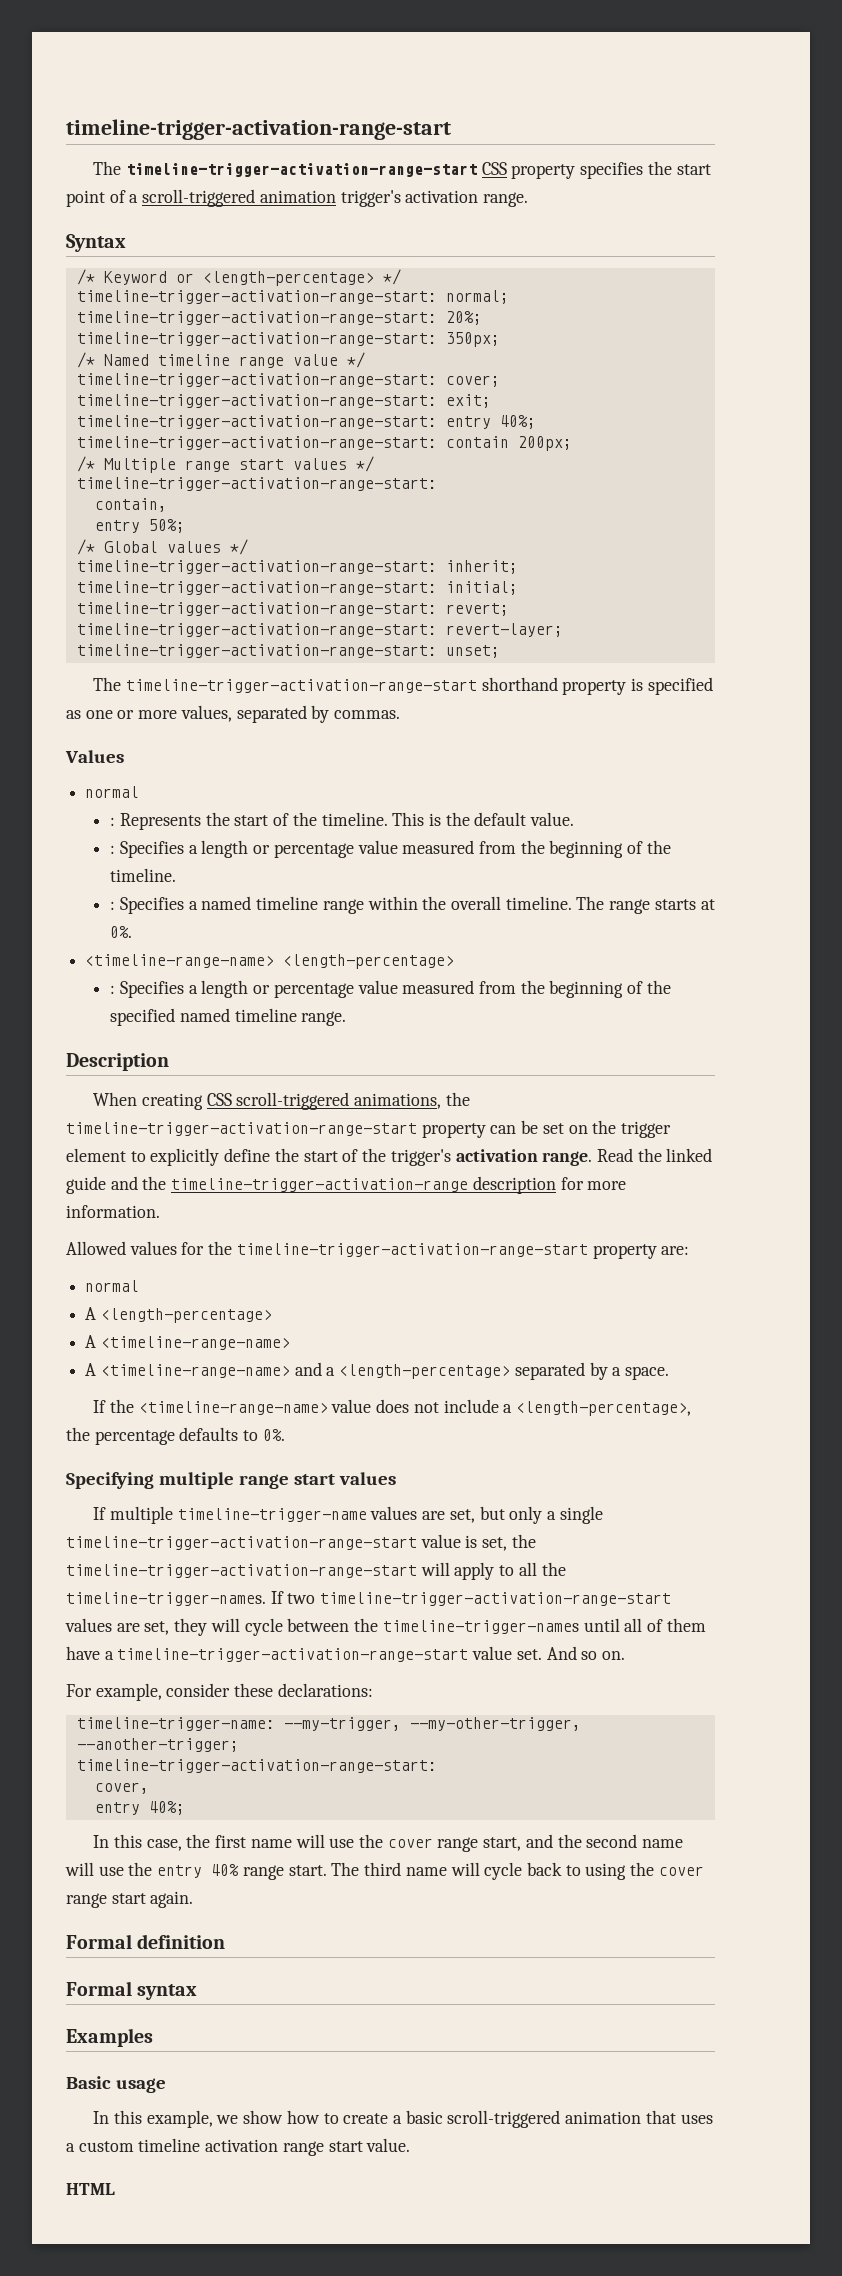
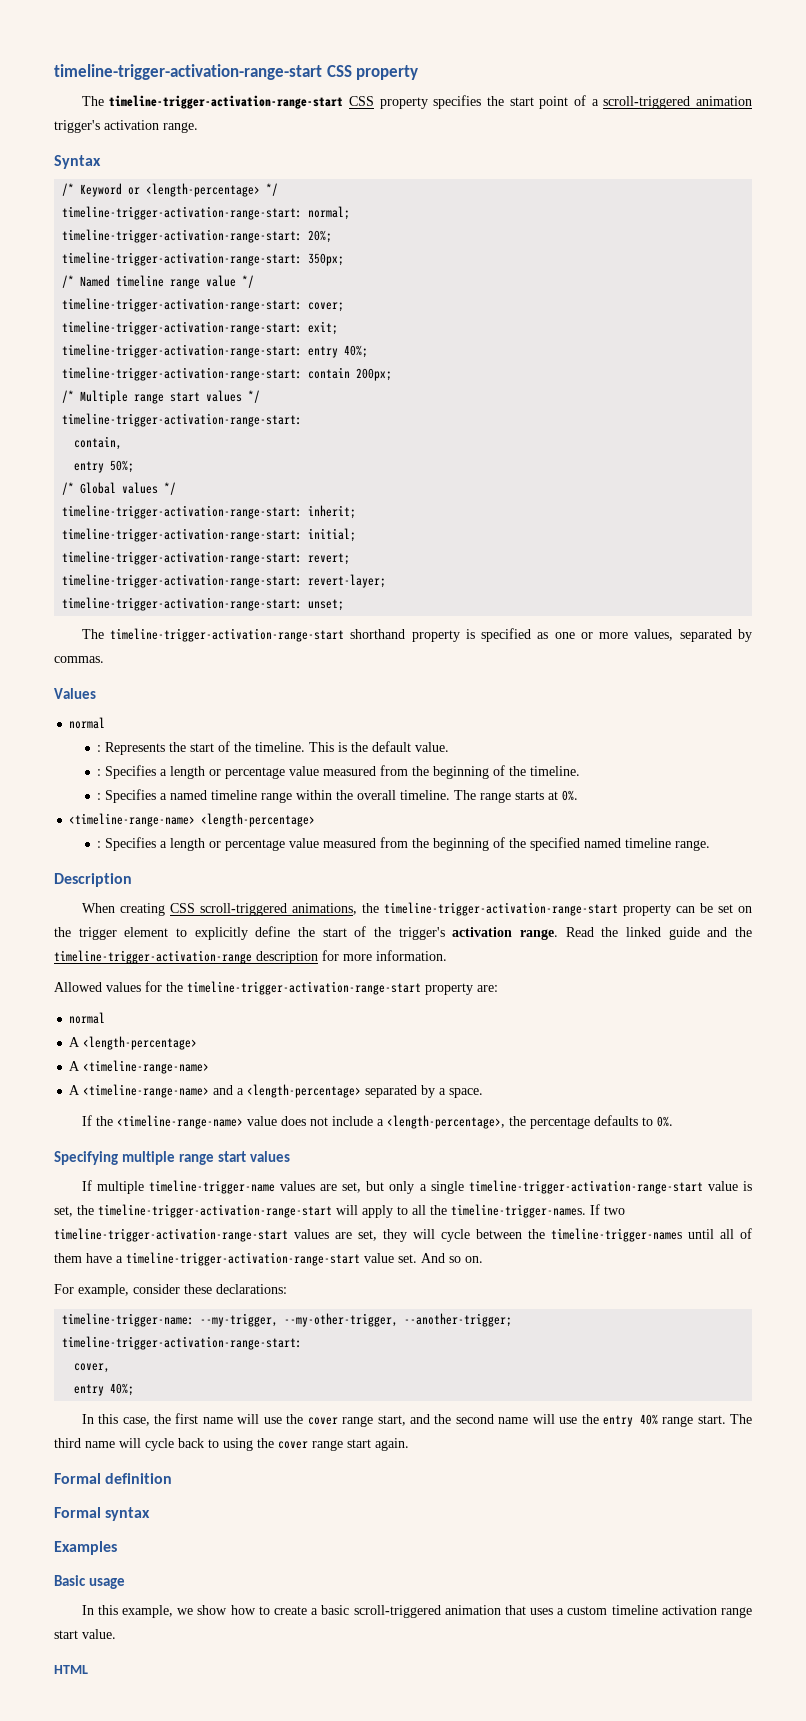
[66,119,451,140] timeline-trigger-activation-range-start -> [54,64,419,80] timeline-trigger-activation-range-start CSS property

